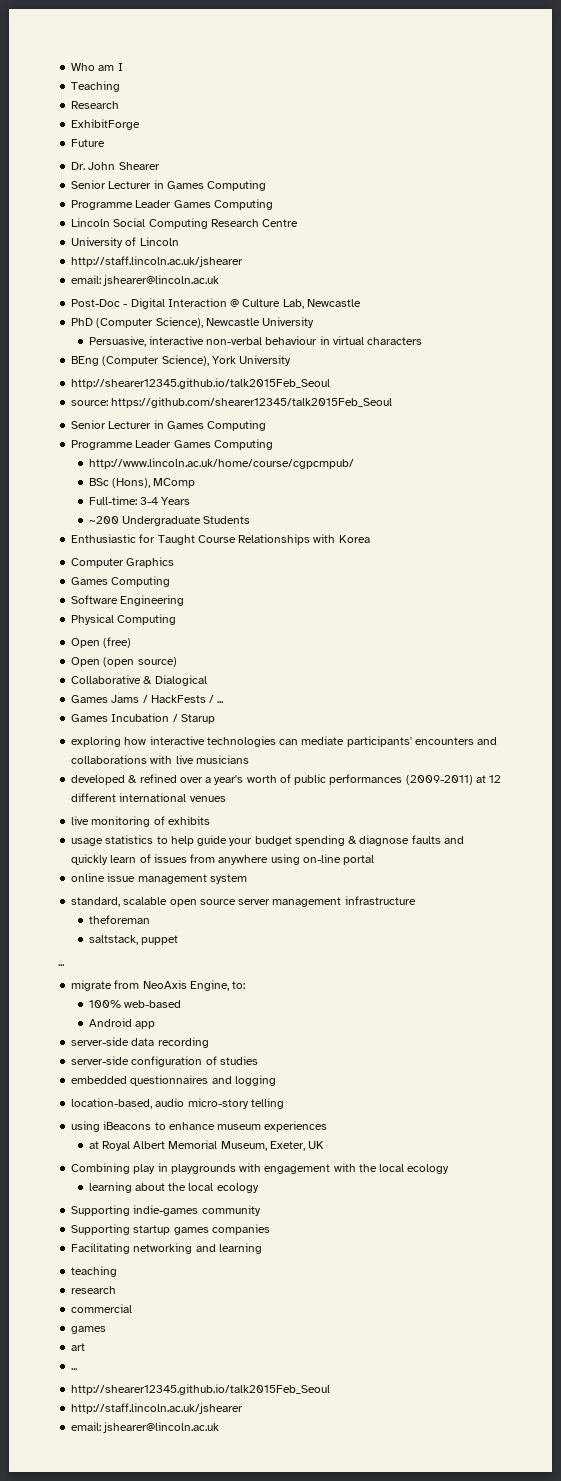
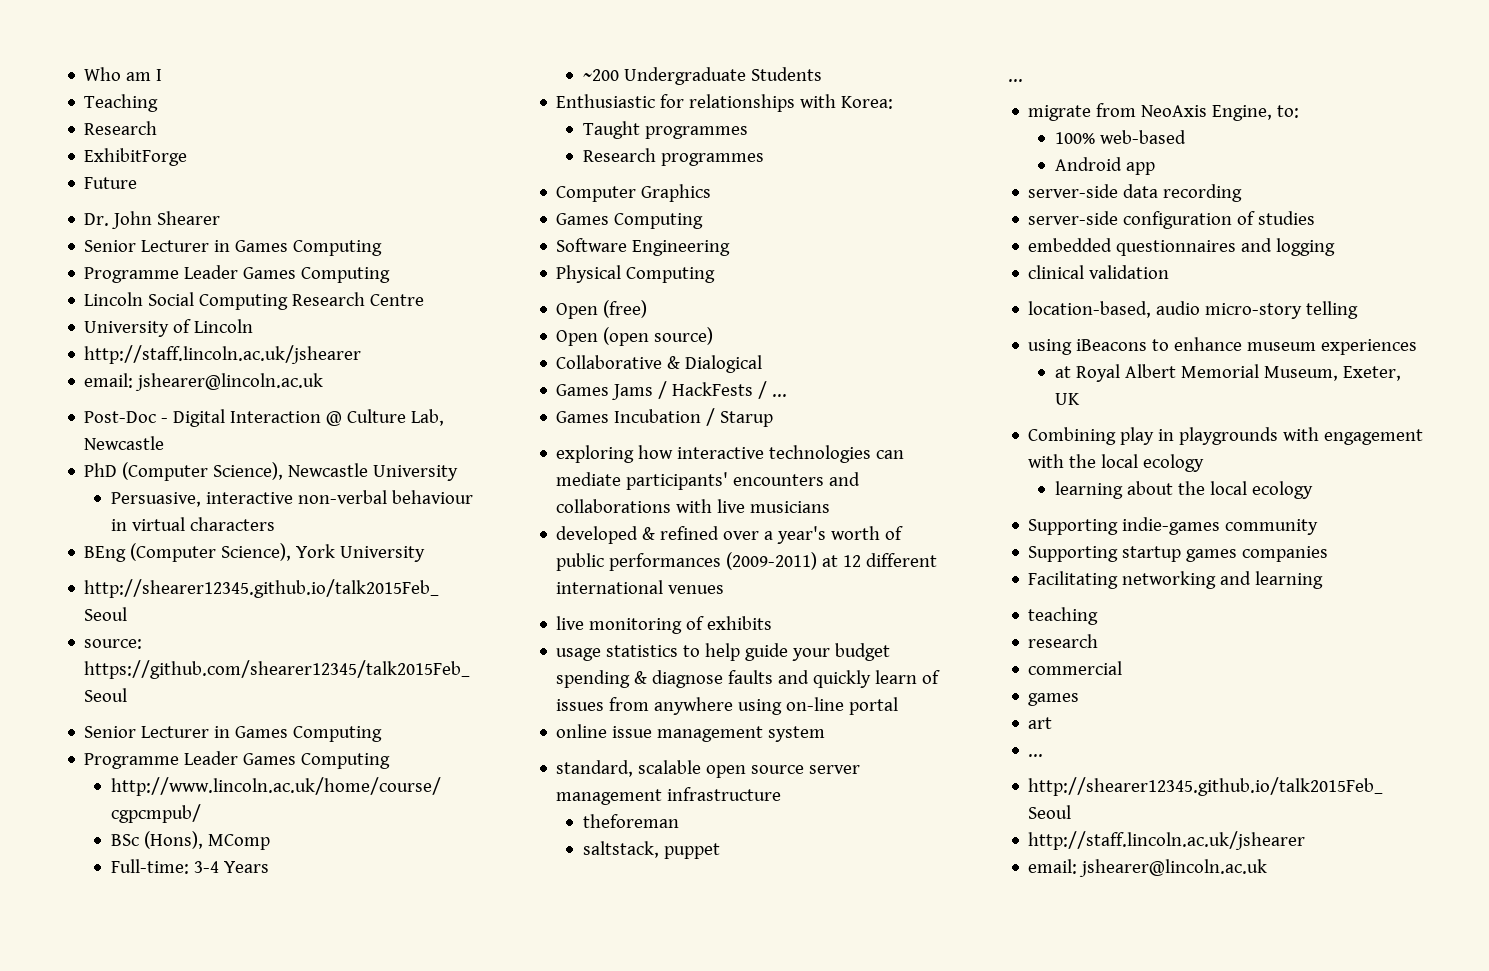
[157,534,370,545] Taught Course Relationships with Korea -> [689,94,894,112] [582,121,748,139] [582,148,764,166] relationships with Korea: // Taught programmes // Research programmes
(276, 1080) none -> [1028,265,1170,279] // clinical validation

